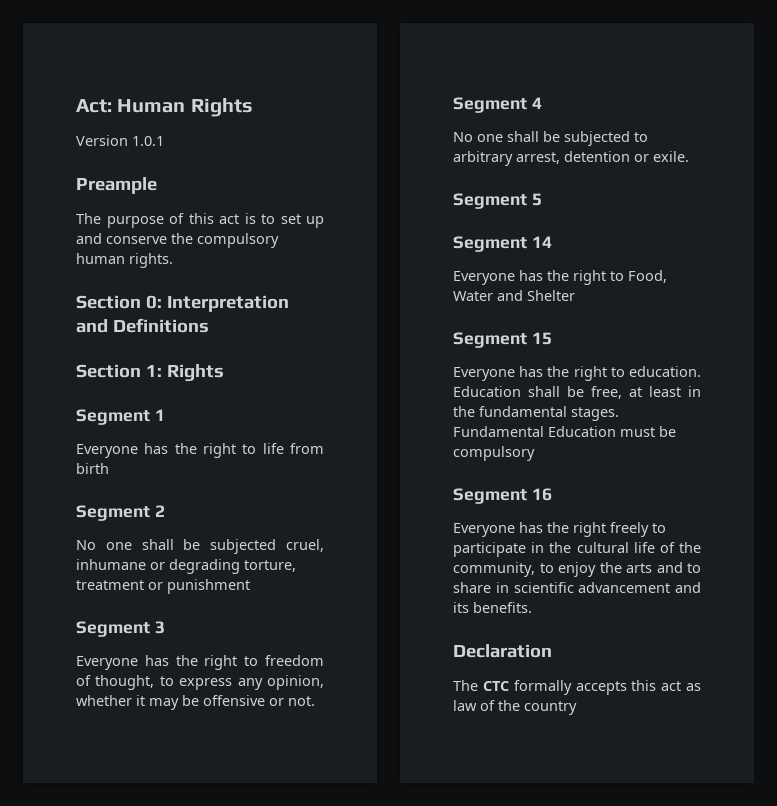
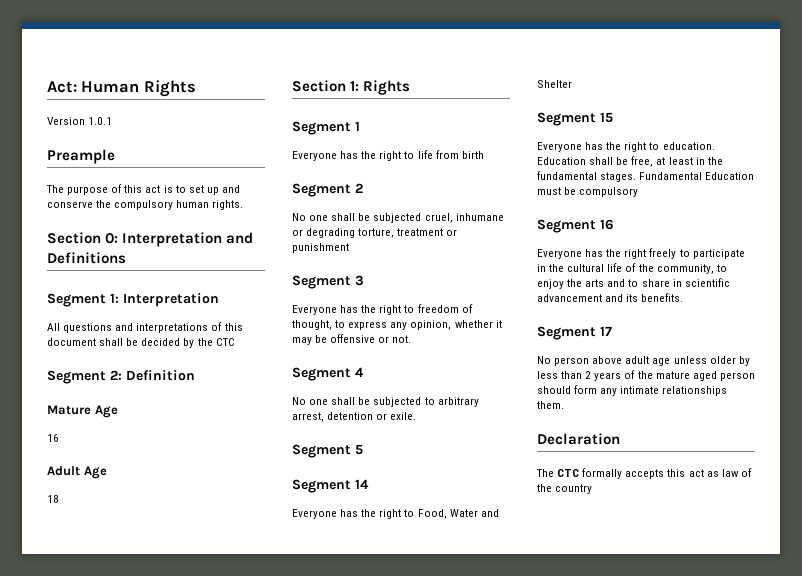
(209, 325) none -> [47,293,219,307] [47,322,243,333] [47,338,235,348] [47,370,195,384] [47,405,118,418] [47,434,59,442] [47,466,107,479] [47,495,59,503] // Segment 1: Interpretation // All questions and interpretations of this document shall be decided by the CTC // Segment 2: Definition // Mature Age // 16 // Adult Age // 18
(532, 607) none -> [537,326,612,340] [537,356,750,366] [537,370,755,381] [537,385,728,396] [537,401,564,409] // Segment 17 // No person above adult age unless older by less than 2 years of the mature aged person should form any intimate relationships them.

